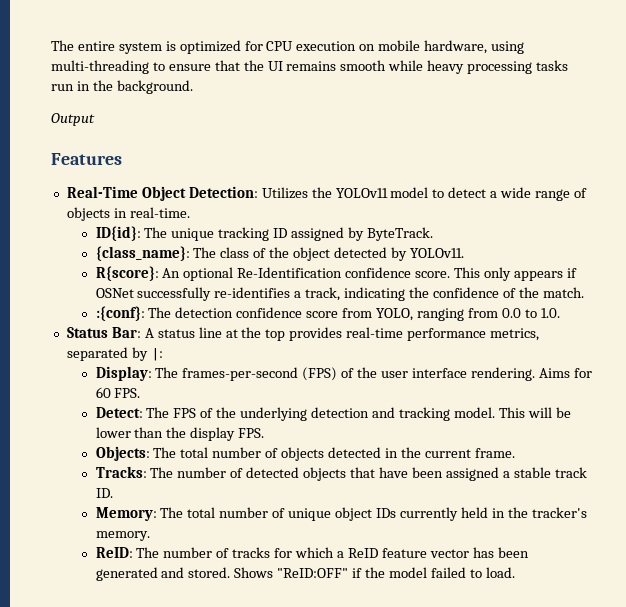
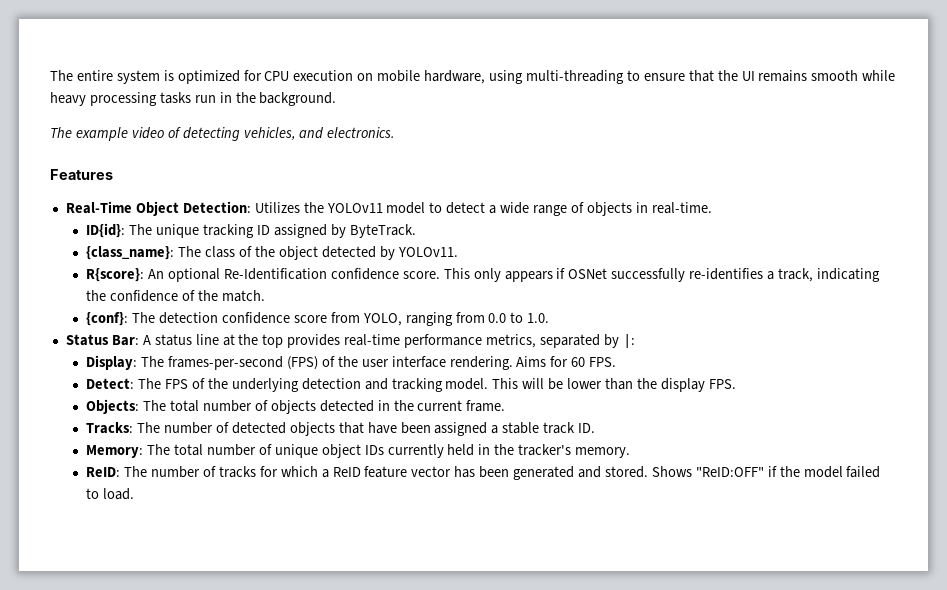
[51,113,95,126] Output -> [50,127,396,141] The example video of detecting vehicles, and electronics.
[95,306,145,321] :{conf}: -> [86,312,129,326] {conf}:

